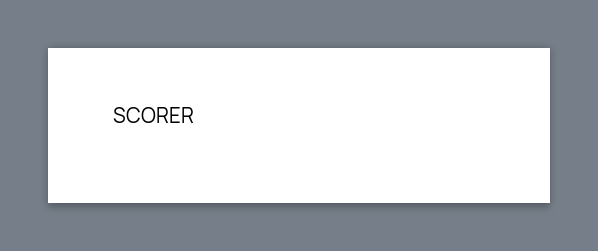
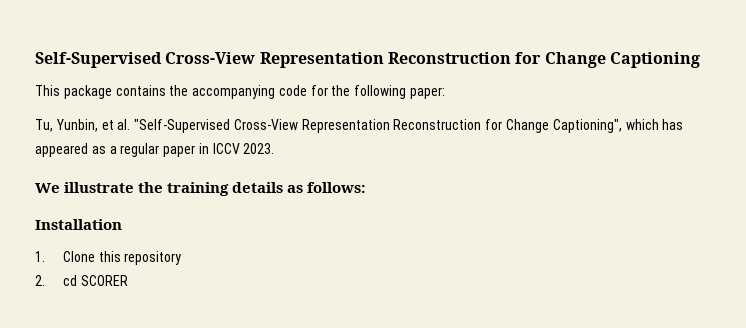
(113, 115) none -> [35,52,700,68] [35,85,446,99] [35,119,684,133] [35,143,275,157] [35,182,367,196] [35,219,122,230] [35,251,182,265] [35,275,77,286] Self-Supervised Cross-View Representation Reconstruction for Change Captioning // This package contains the accompanying code for the following paper: // Tu, Yunbin, et al. "Self-Supervised Cross-View Representation Reconstruction for Change Captioning", which has appeared as a regular paper in ICCV 2023. // We illustrate the training details as follows: // Installation // 1. Clone this repository // 2. cd

